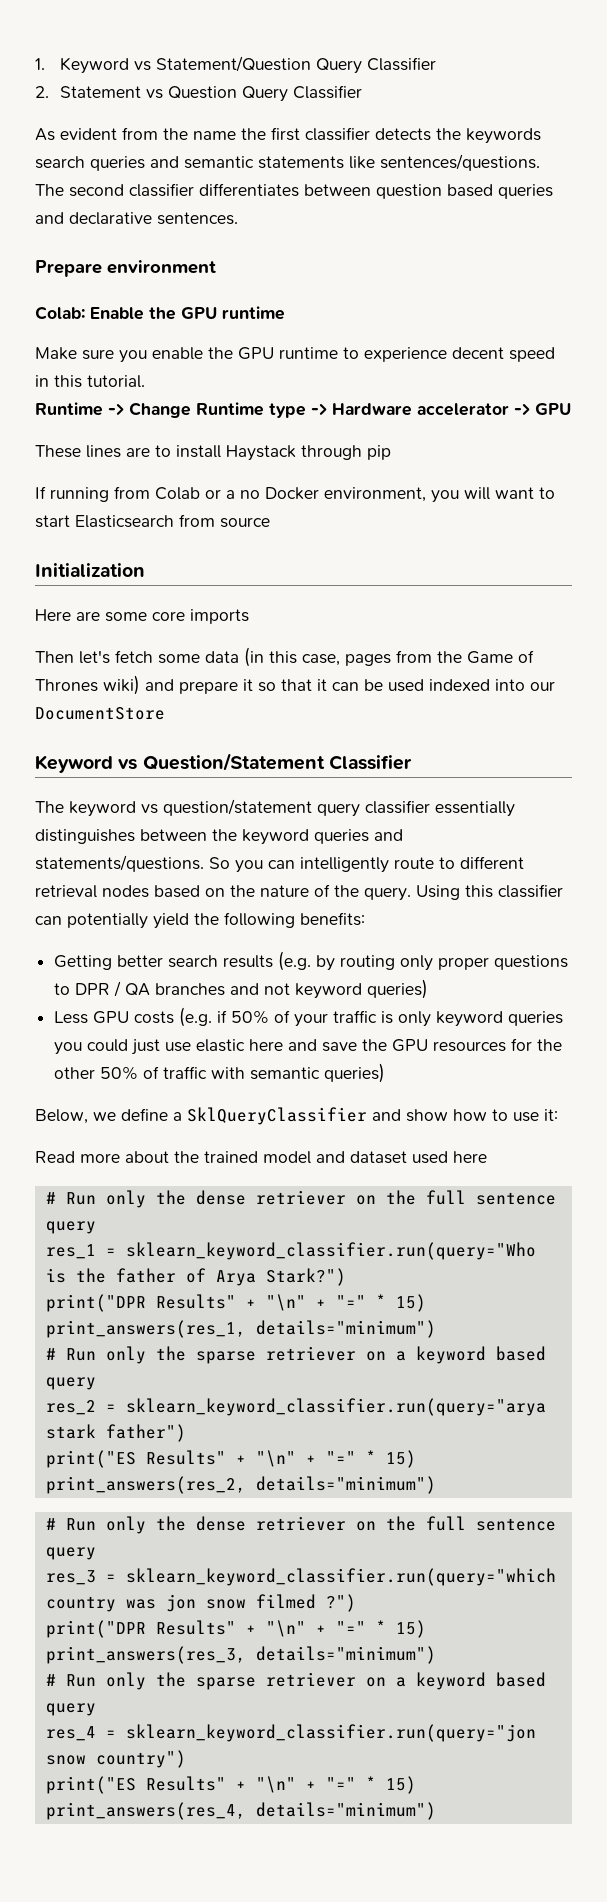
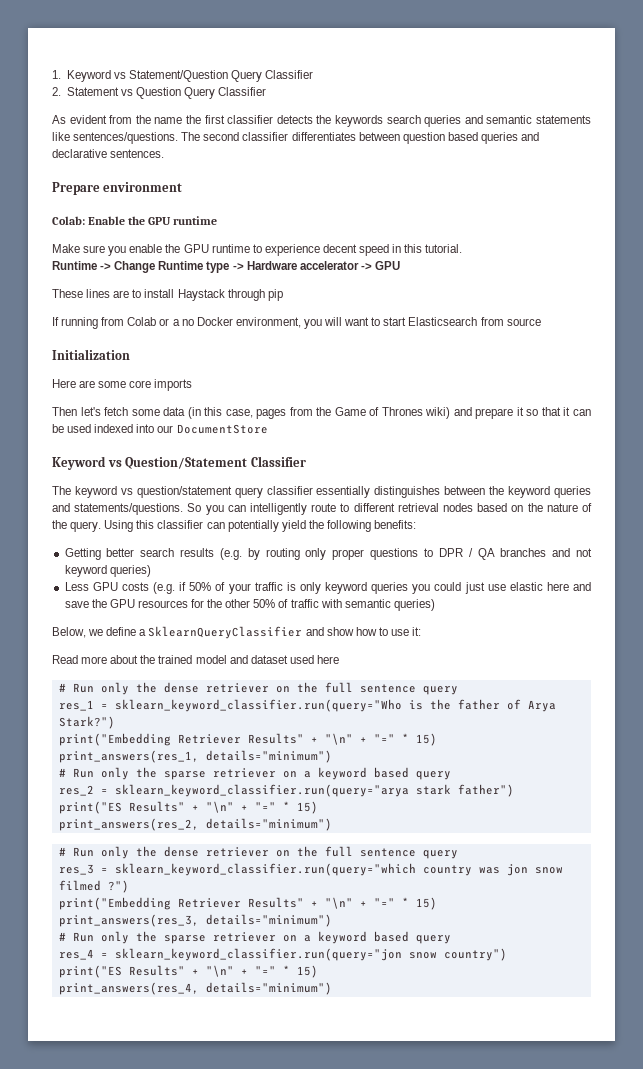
[187,1107,367,1125] SklQueryClassifier -> [148,626,303,639] SklearnQueryClassifier
[45,1294,146,1312] print("DPR -> [58,733,241,746] print("Embedding Retriever
[45,1620,146,1638] print("DPR -> [58,897,241,910] print("Embedding Retriever

